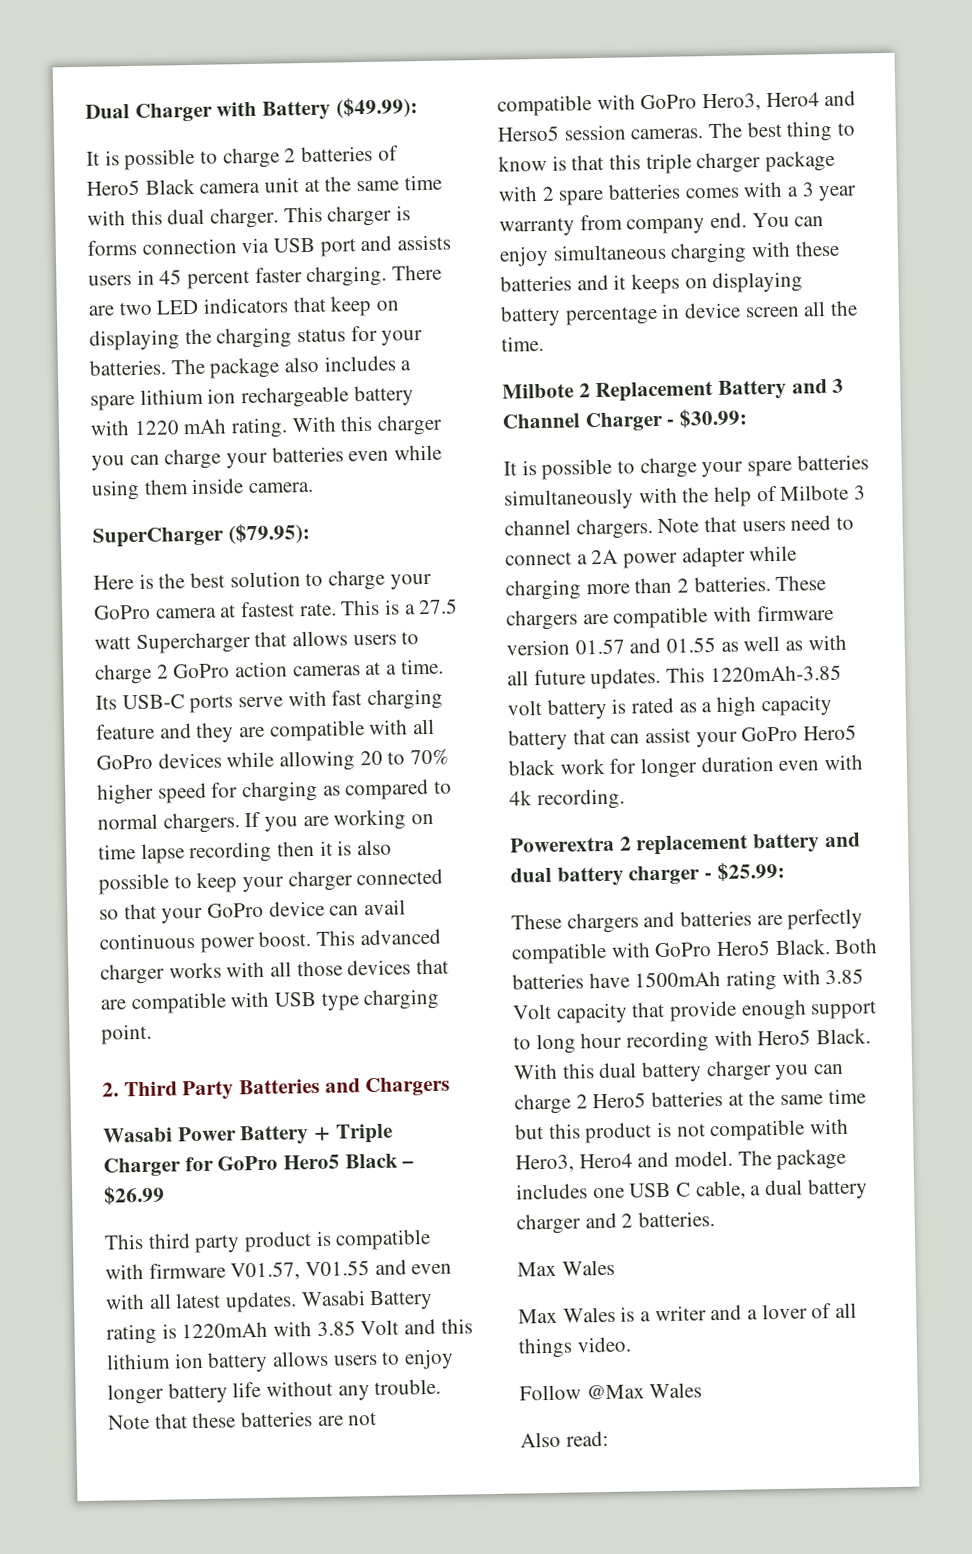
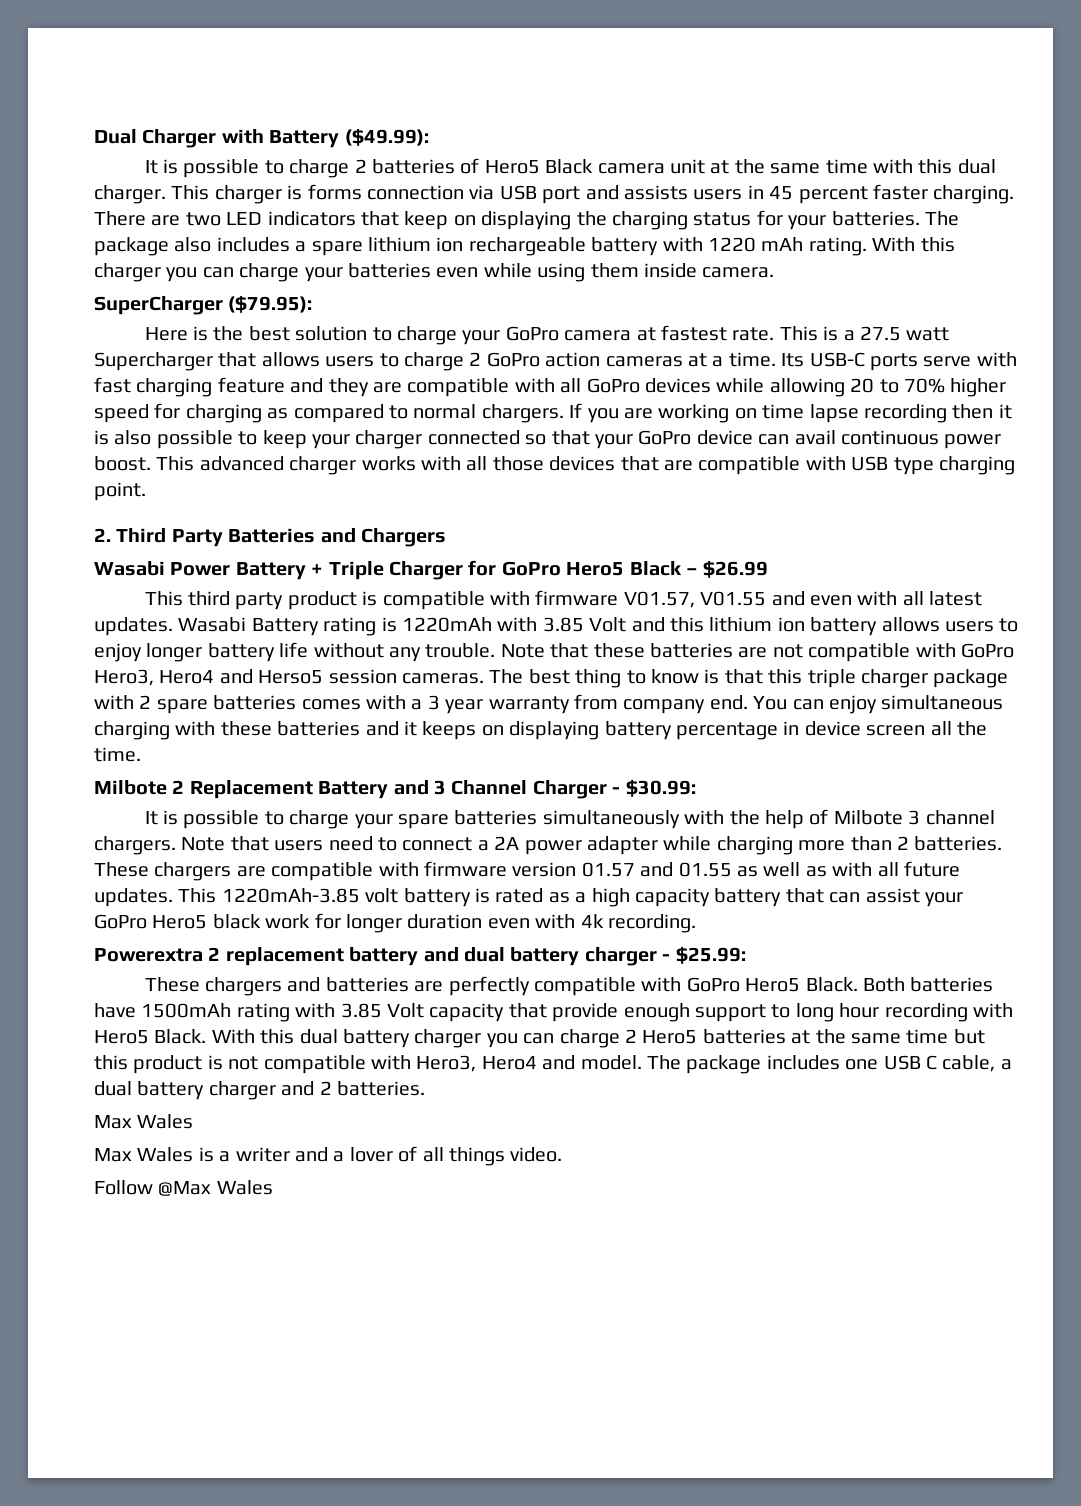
[520,1430,609,1448] // Also read: -> (273, 1187) none

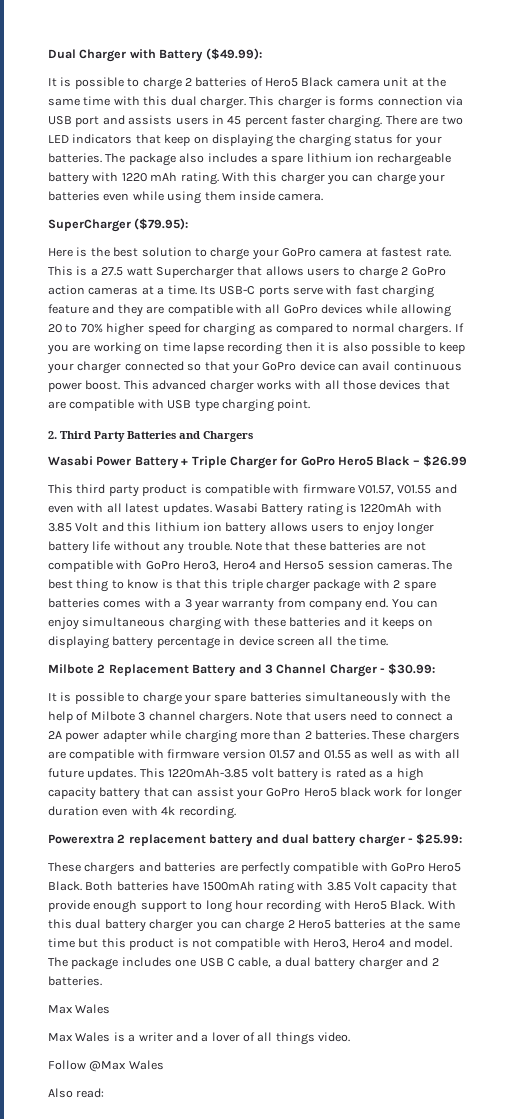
(273, 1187) none -> [48,1088,105,1098] // Also read:

